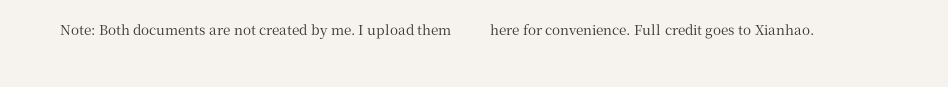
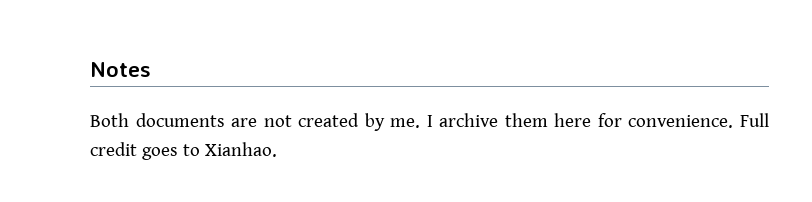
[60,25,95,35] Note: -> [90,62,151,77] Notes //
[366,24,415,39] upload -> [439,113,499,127] archive

